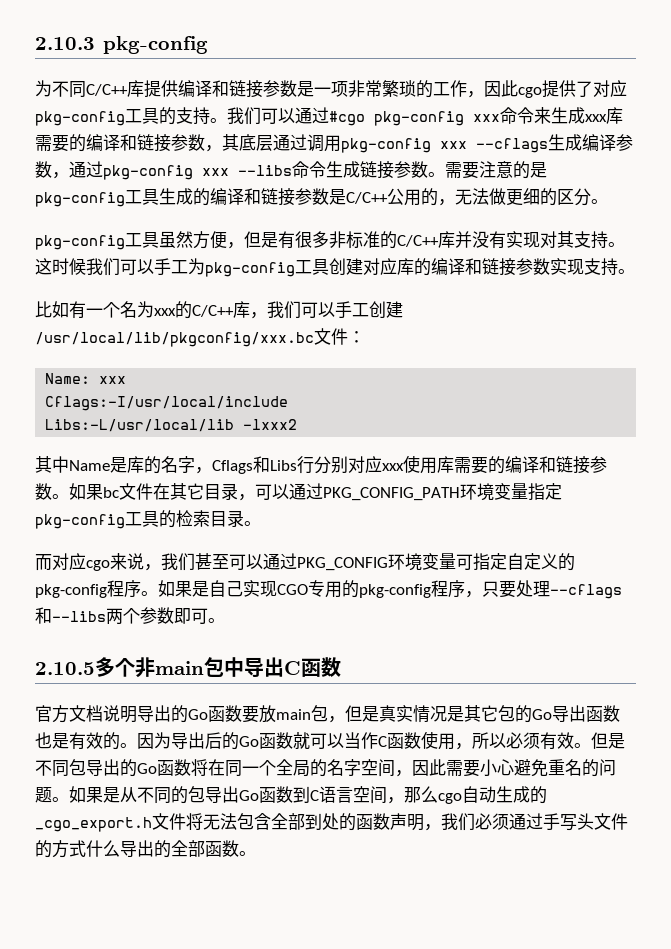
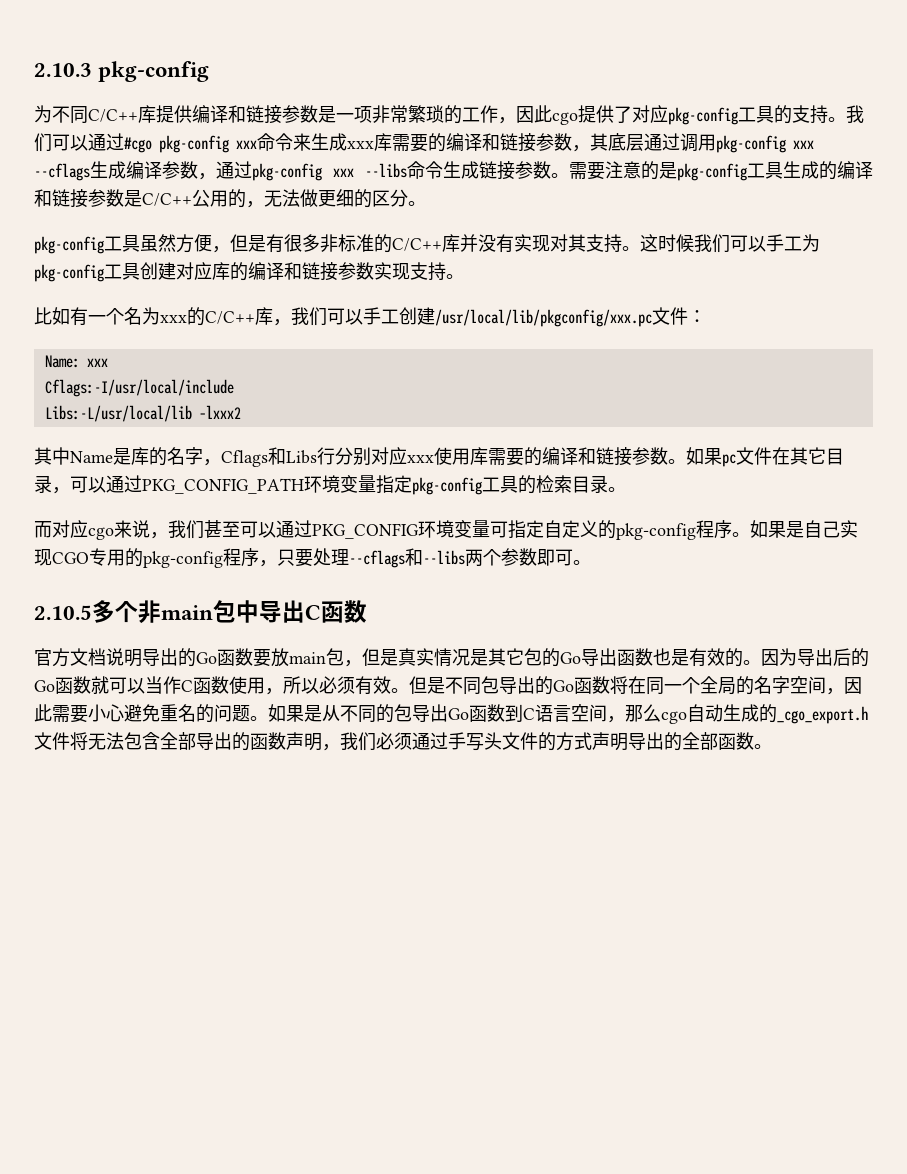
[35,332,314,347] /usr/local/lib/pkgconfig/xxx.bc -> [435,309,652,327] /usr/local/lib/pkgconfig/xxx.pc
[103,487,119,498] bc -> [722,454,736,467] pc
[305,813,339,830] 到处 -> [196,732,232,750] 导出
[86,840,120,857] 什么 -> [592,732,628,751] 声明

